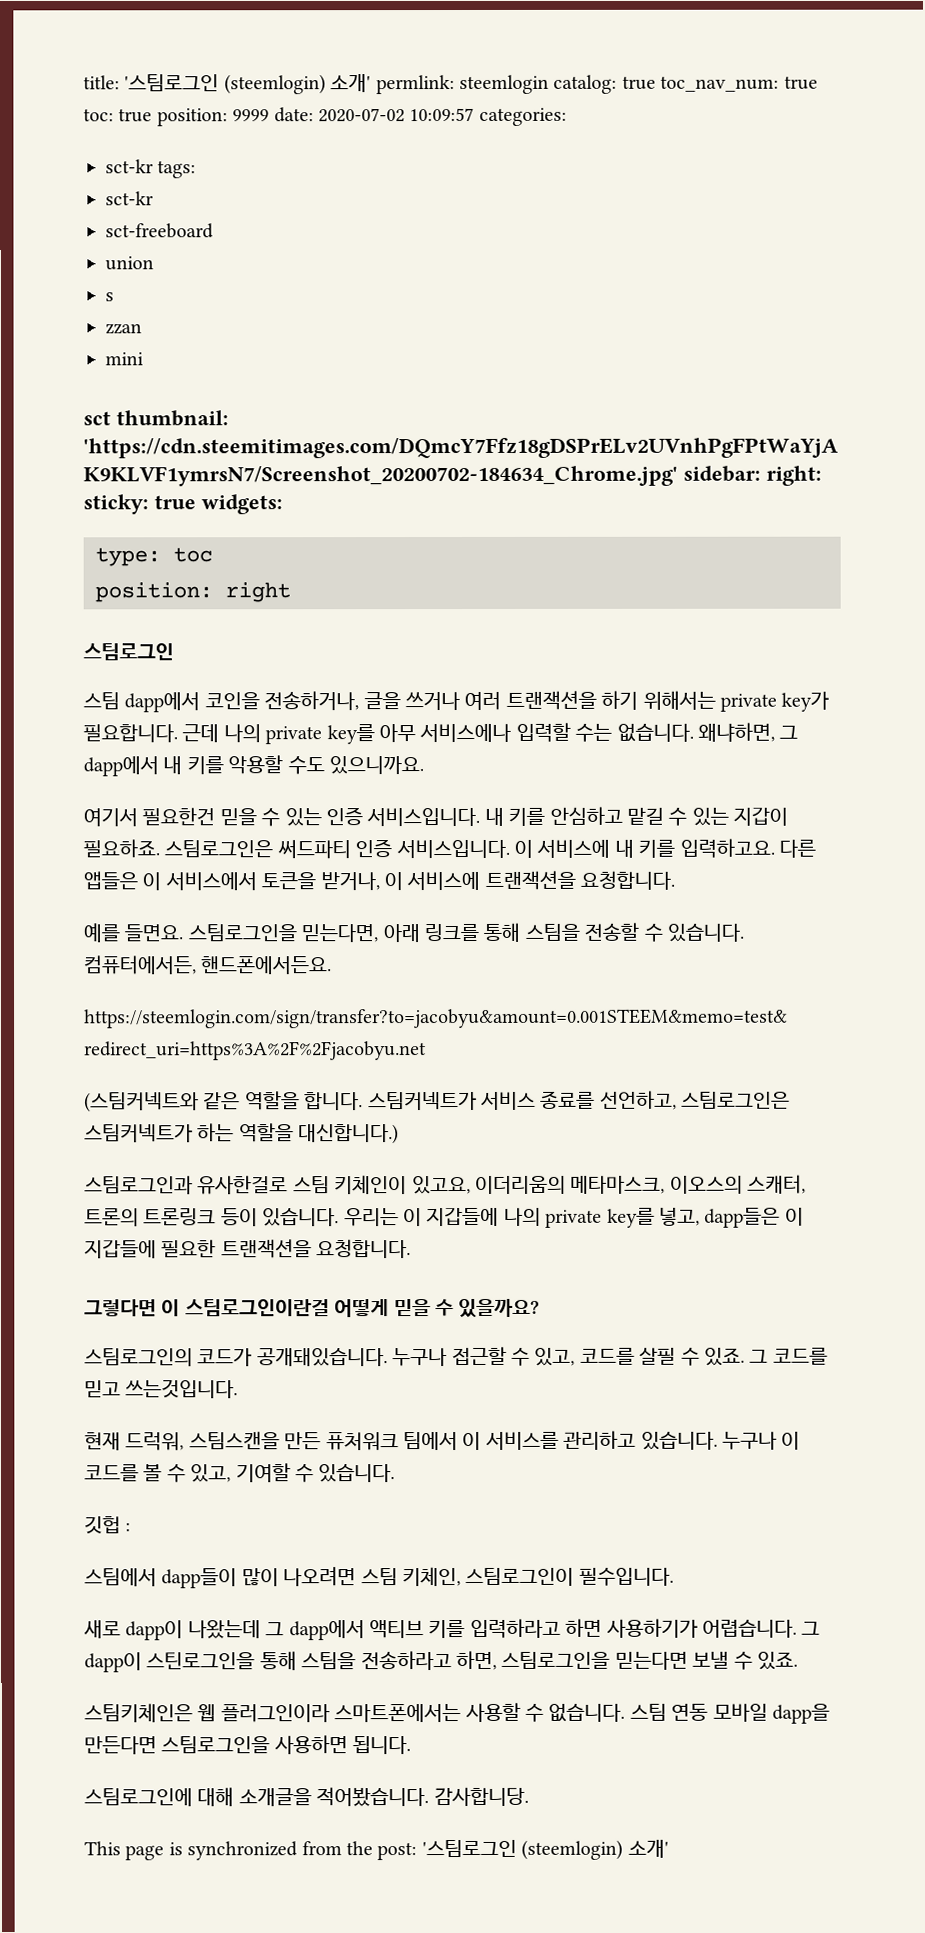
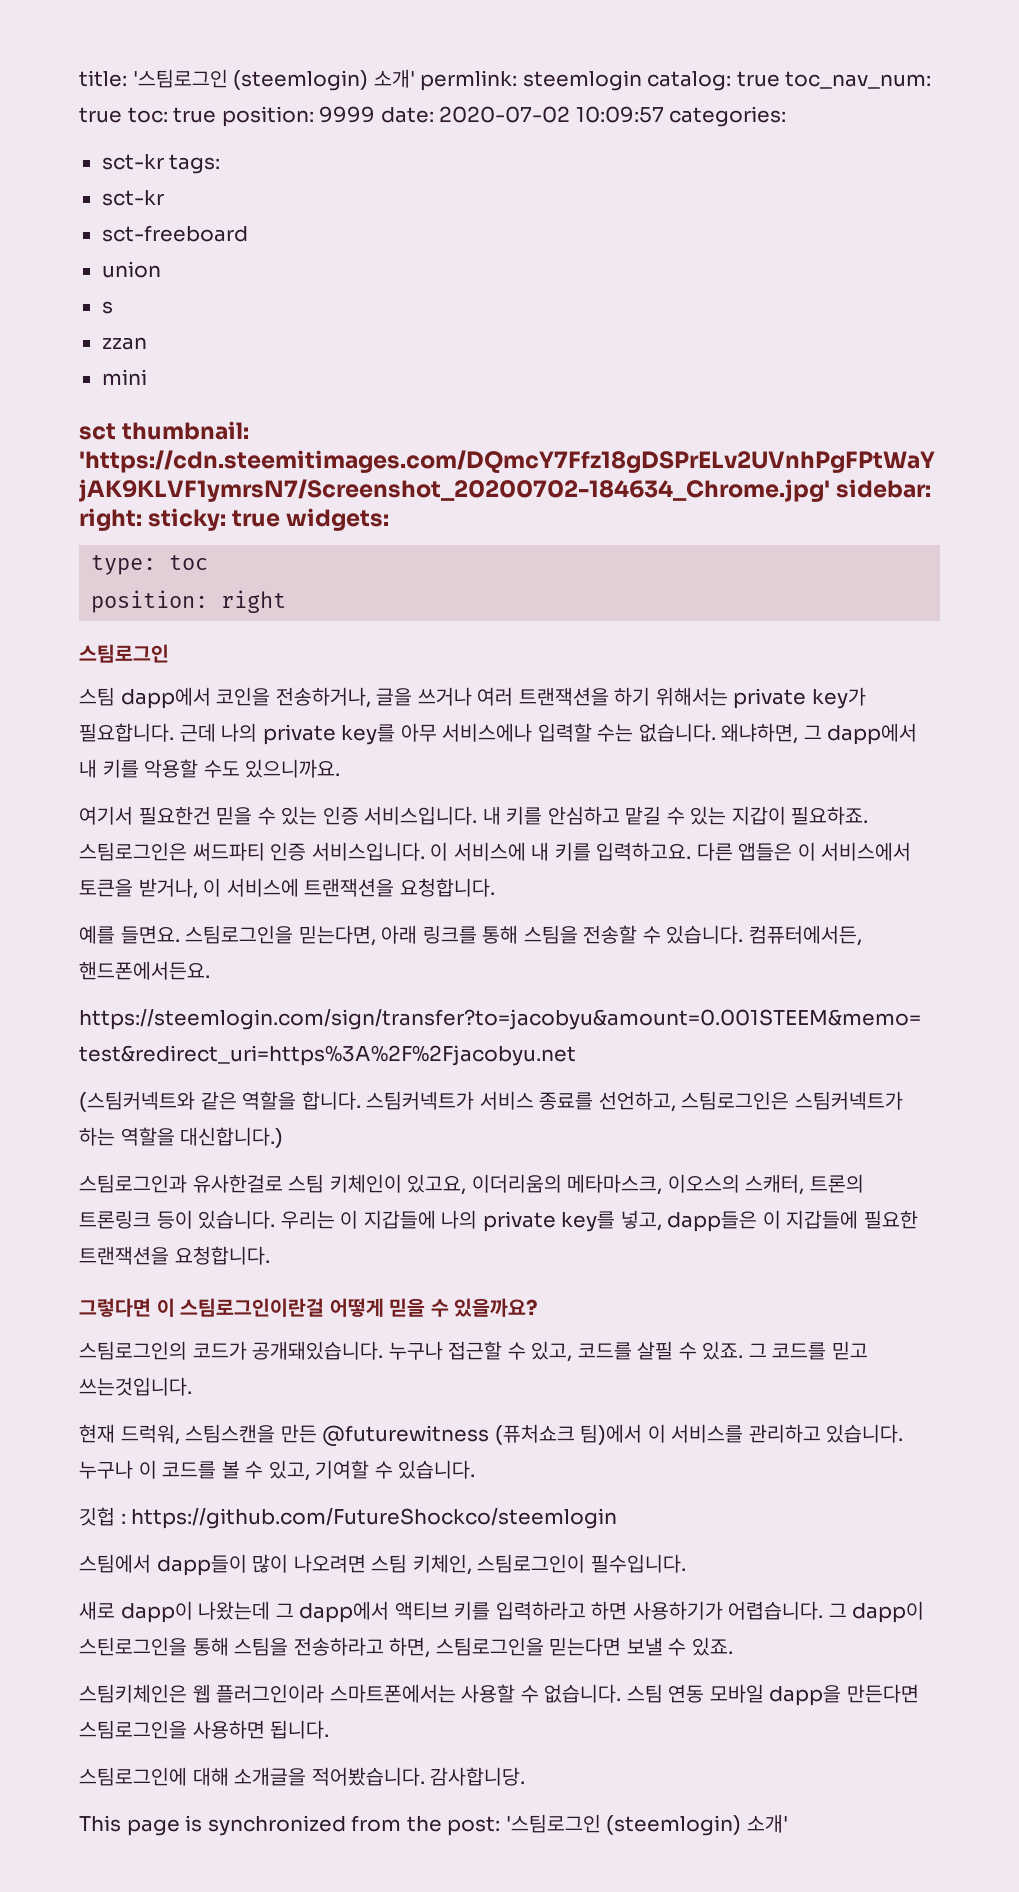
[325,1432,458,1451] 퓨처워크 팀에서 -> [322,1424,643,1446] @futurewitness (퓨처쇼크 팀)에서
(132, 1527) none -> [131,1508,618,1529] https://github.com/FutureShockco/steemlogin

